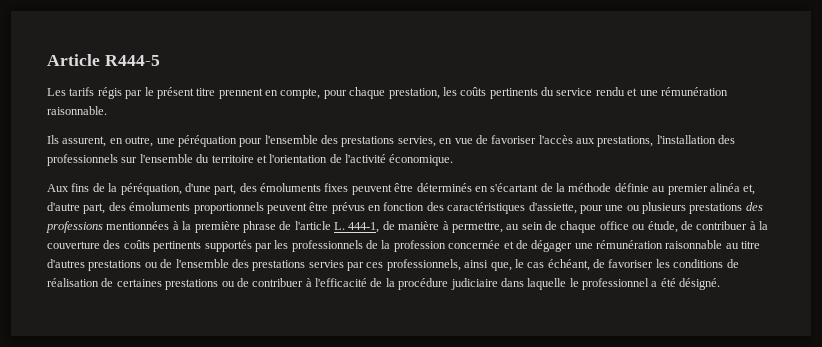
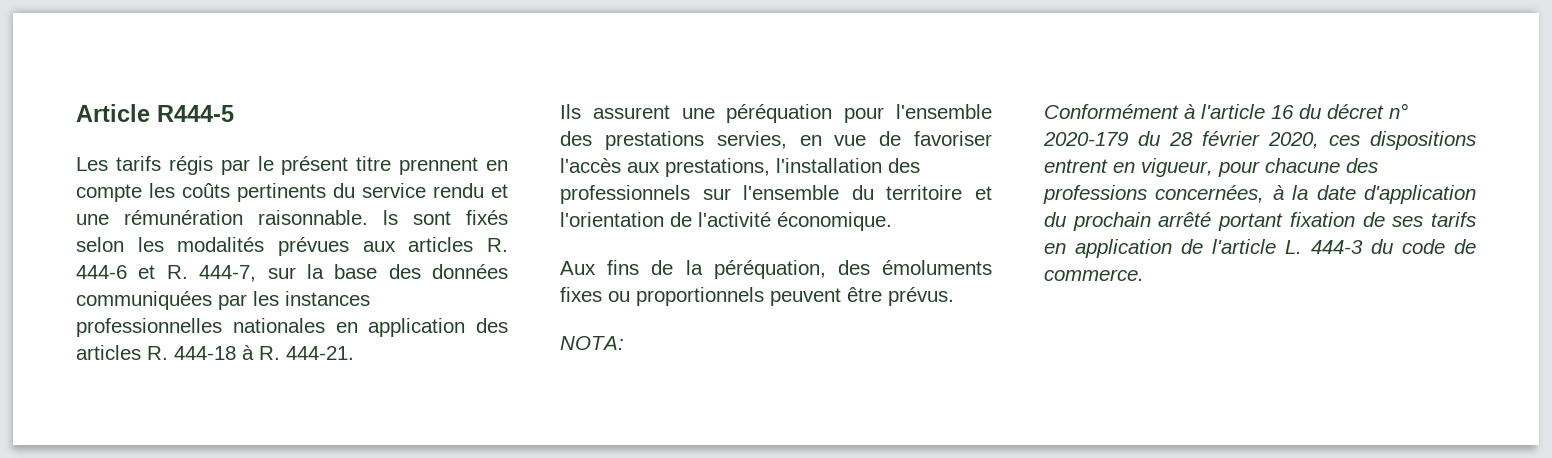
[280,87,440,99] compte, pour chaque prestation, -> [76,184,142,202] compte
[47,135,154,147] // Ils assurent, en outre, -> [383,210,508,225] [76,237,509,256] [76,264,508,282] [76,291,370,310] [76,318,508,337] [76,345,354,360] [560,104,670,119] ls sont fixés selon les modalités prévues aux articles R. 444-6 et R. 444-7, sur la base des données communiquées par les instances professionnelles nationales en application des articles R. 444-18 à R. 444-21. // Ils assurent
[184,183,237,195] d'une part, -> (826, 269) none
[351,183,756,195] [47,202,743,214] peuvent être déterminés en s'écartant de la méthode définie au premier alinéa et, d'autre part, des émoluments proportionnels peuvent être prévus en fonction des caractéristiques d'assiette, pour une ou plusieurs prestations -> [608,287,954,306] [560,336,624,350] [1044,103,1408,119] [1043,131,1476,150] [1044,158,1340,177] ou proportionnels peuvent être prévus. // NOTA: // Conformément à l'article 16 du décret n° 2020-179 du 28 février 2020, ces dispositions entrent en vigueur, pour chacune
[106,221,768,233] [47,240,761,252] [47,259,739,271] [47,278,721,290] mentionnées à la première phrase de l'article L. 444-1, de manière à permettre, au sein de chaque office ou étude, de contribuer à la couverture des coûts pertinents supportés par les professionnels de la profession concernée et de dégager une rémunération raisonnable au titre d'autres prestations ou de l'ensemble des prestations servies par ces professionnels, ainsi que, le cas échéant, de favoriser les conditions de réalisation de certaines prestations ou de contribuer à l'efficacité de la procédure judiciaire dans laquelle le professionnel a été désigné. -> [1155,185,1476,204] [1044,212,1476,231] [1044,239,1476,258] [1044,269,1144,281] concernées, à la date d'application du prochain arrêté portant fixation de ses tarifs en application de l'article L. 444-3 du code de commerce.

